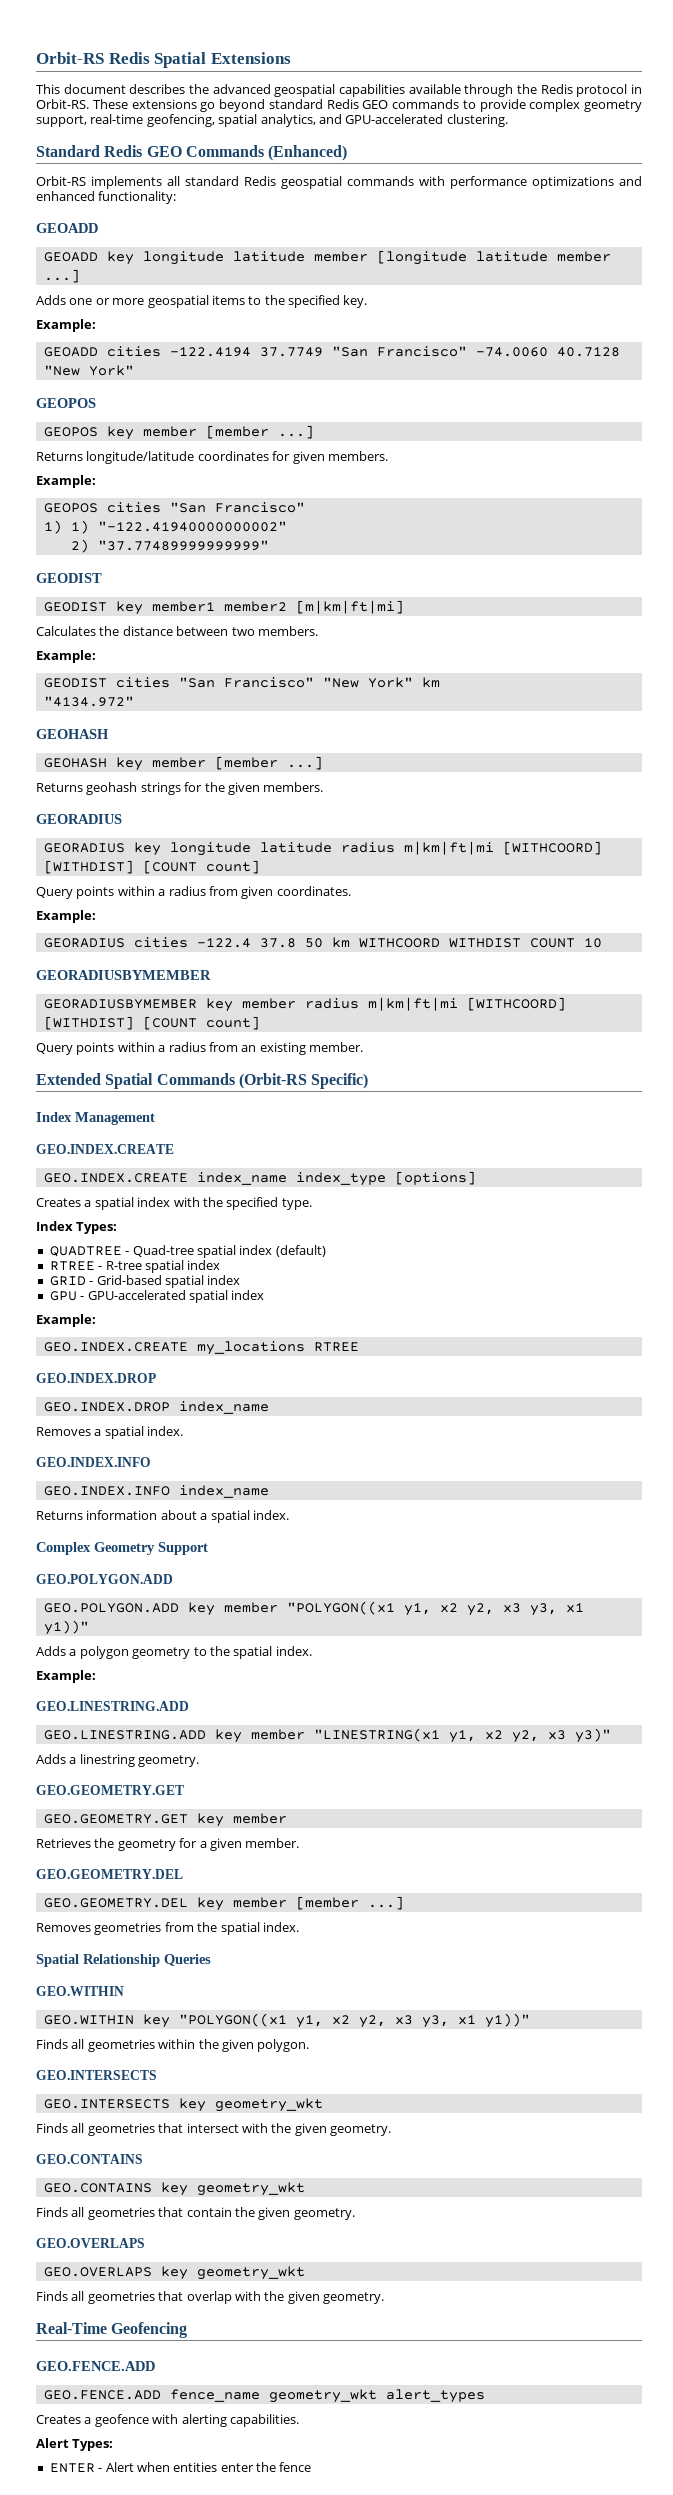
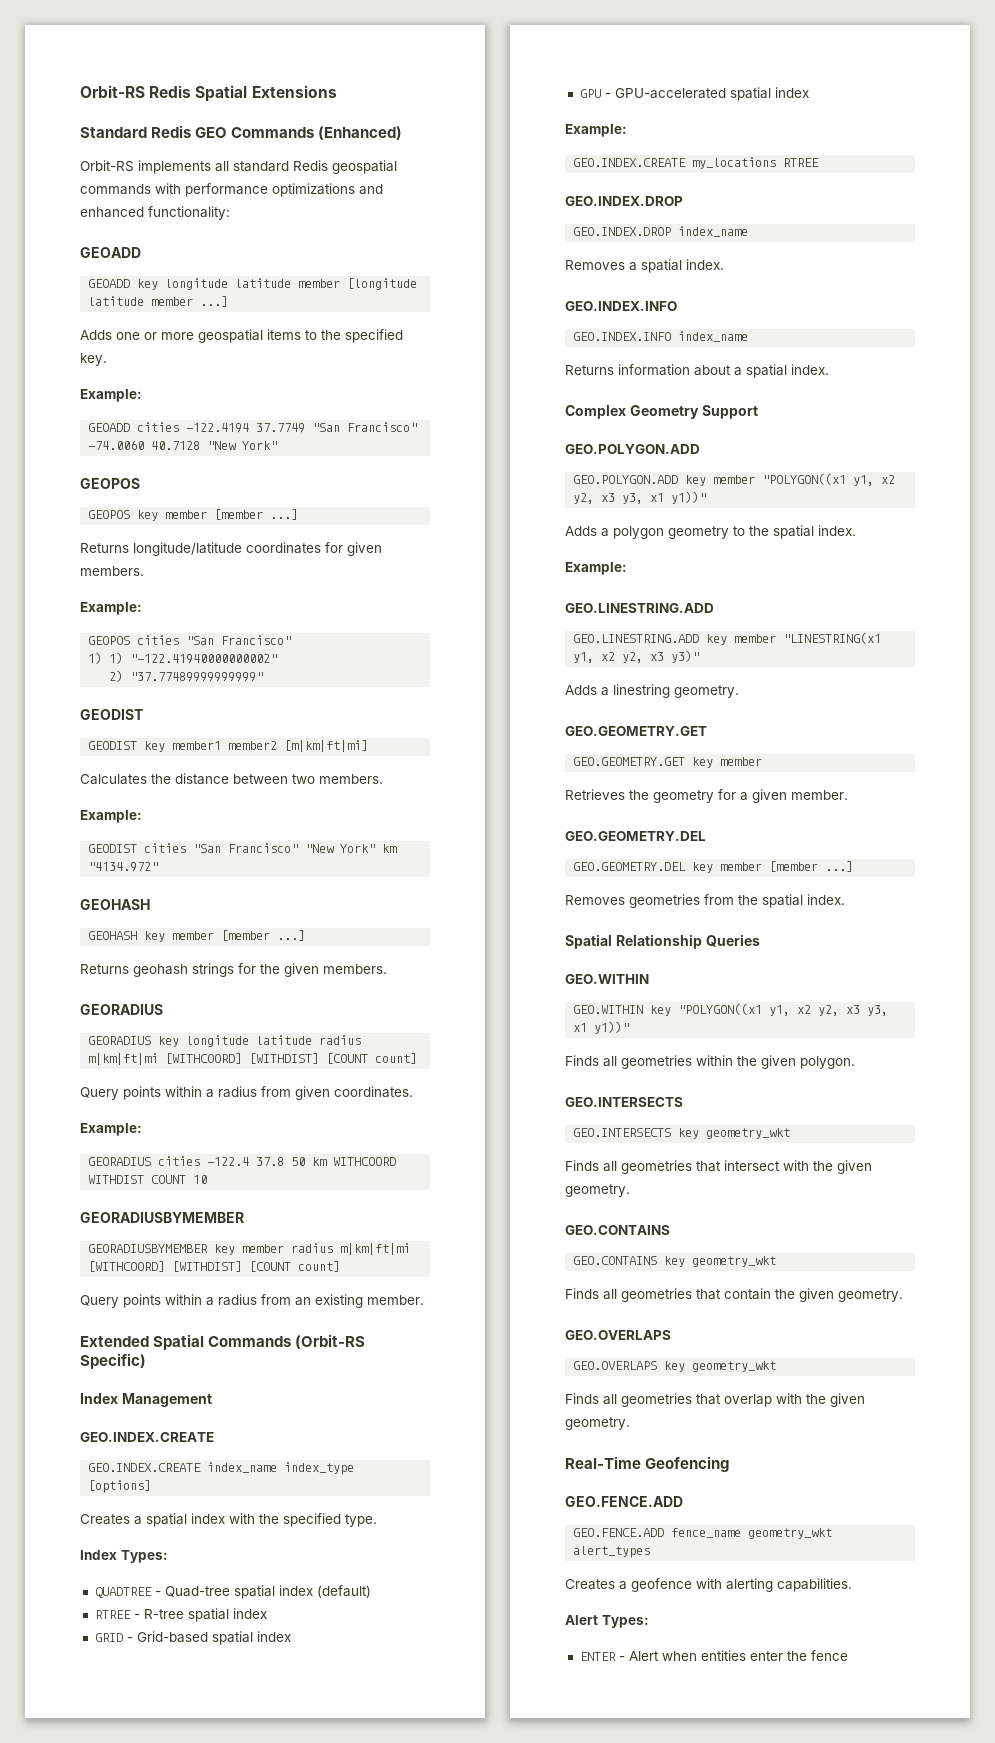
[36,84,642,97] [36,99,642,112] [36,114,508,127] // This document describes the advanced geospatial capabilities available through the Redis protocol in Orbit-RS. These extensions go beyond standard Redis GEO commands to provide complex geometry support, real-time geofencing, spatial analytics, and GPU-accelerated clustering. -> (337, 91) none

